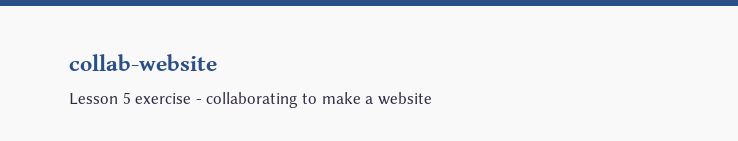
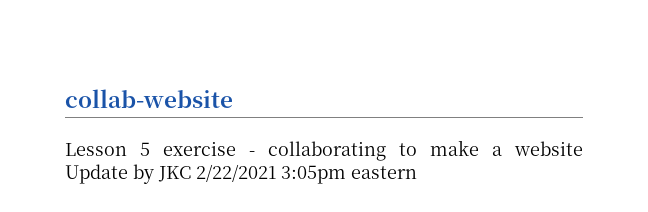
(432, 98) none -> [65,164,417,184] Update by JKC 2/22/2021 3:05pm eastern

